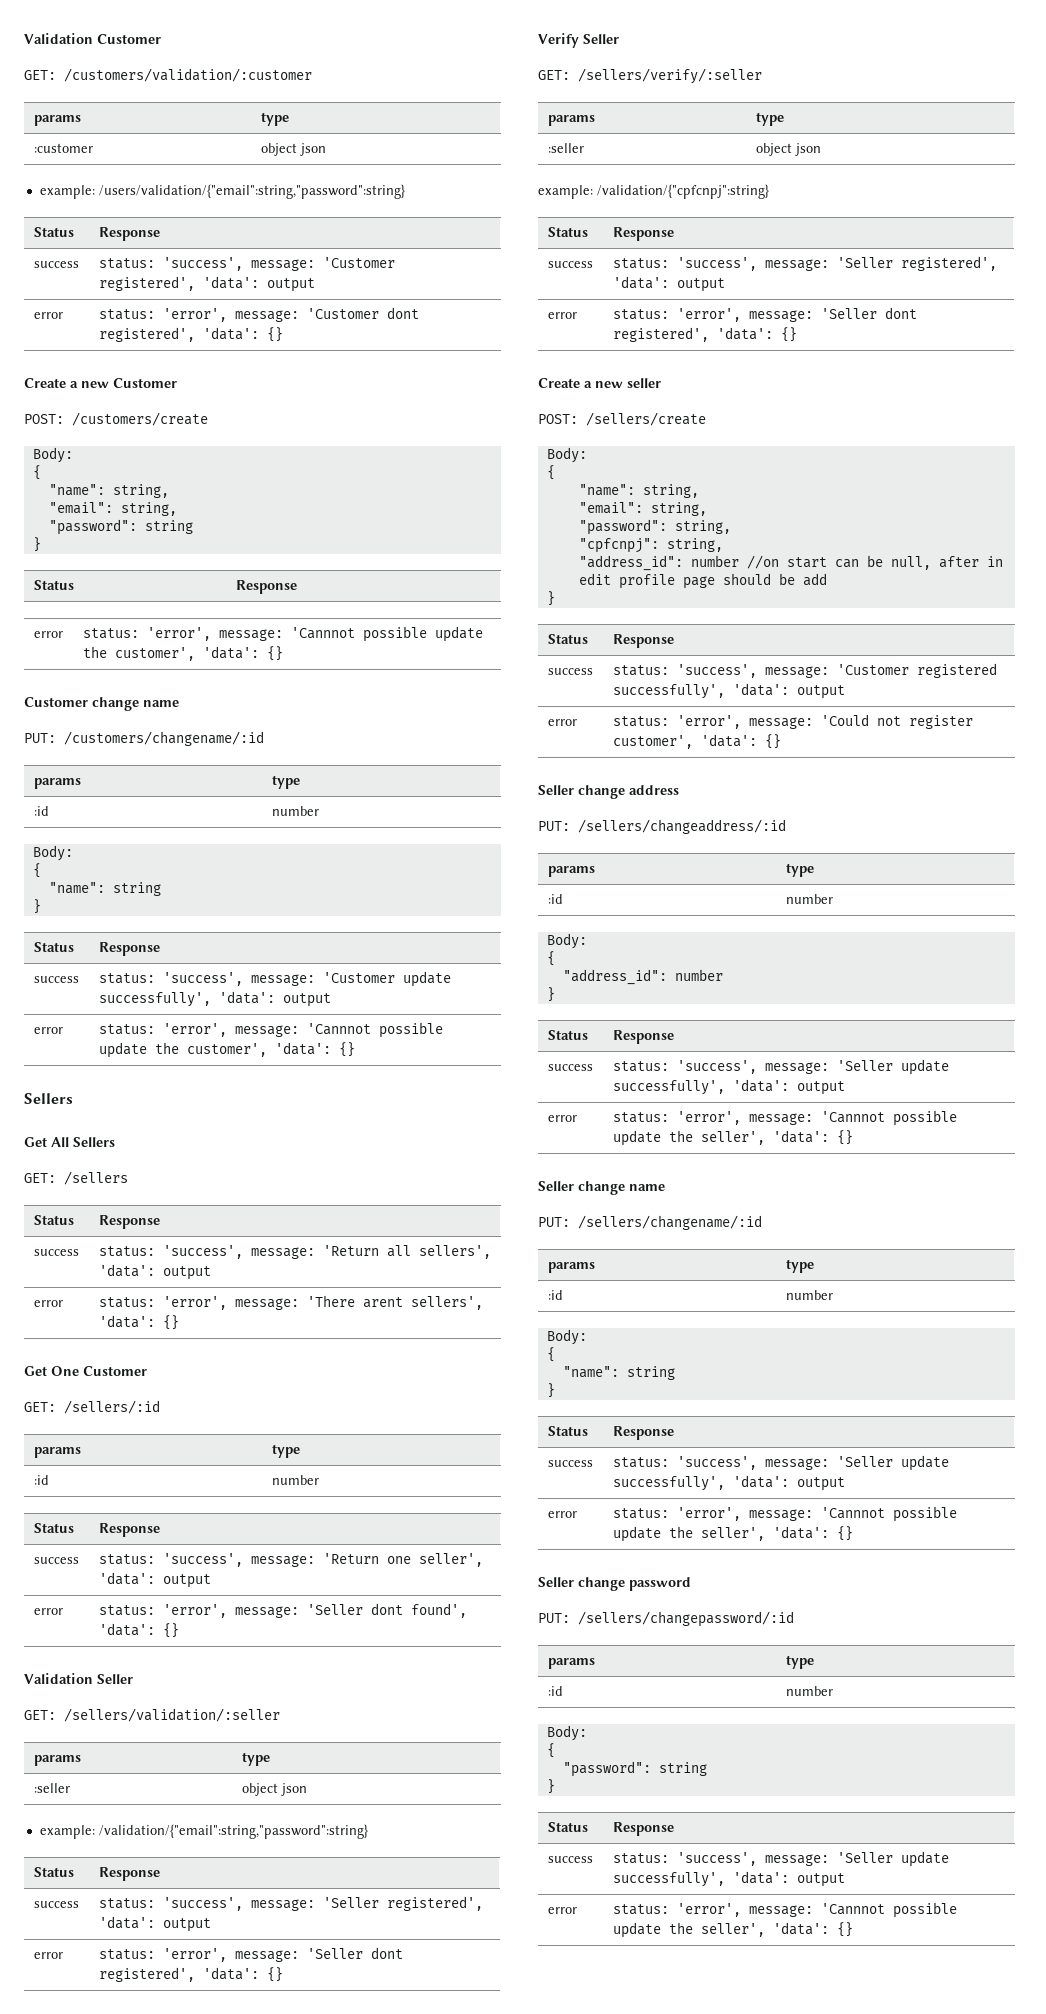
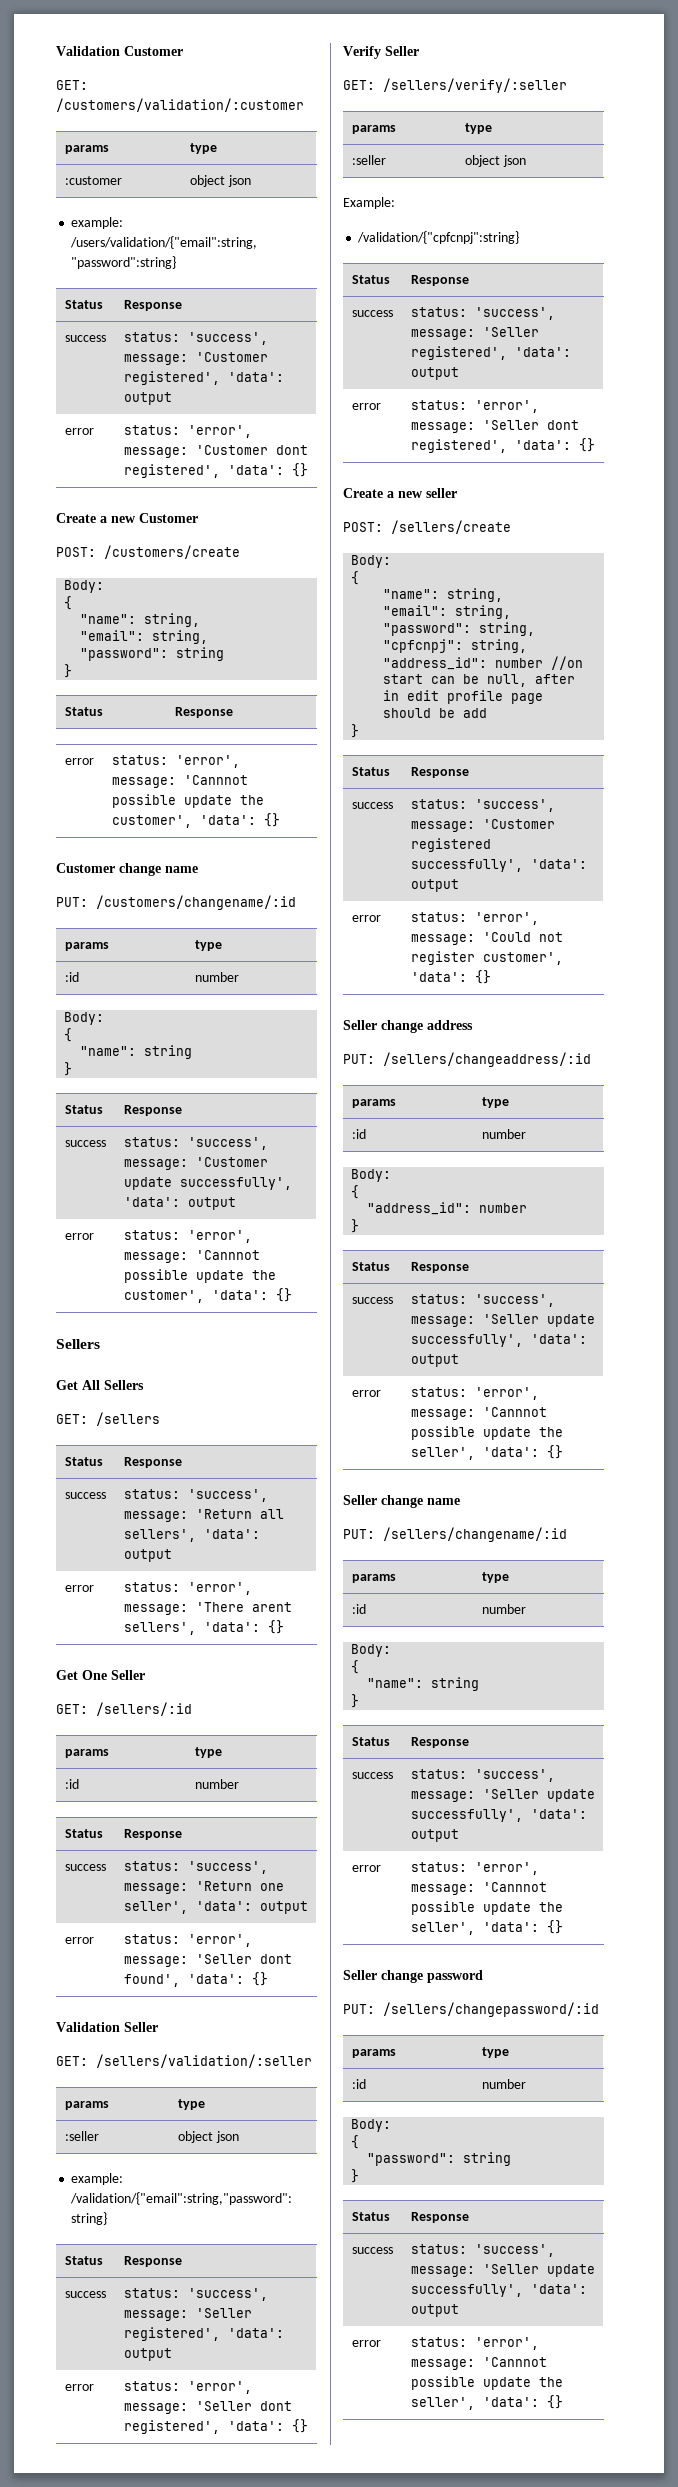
[83,1366,147,1376] Customer -> [111,1670,145,1680] Seller
[538,185,593,199] example: -> [343,197,395,209] Example: //

